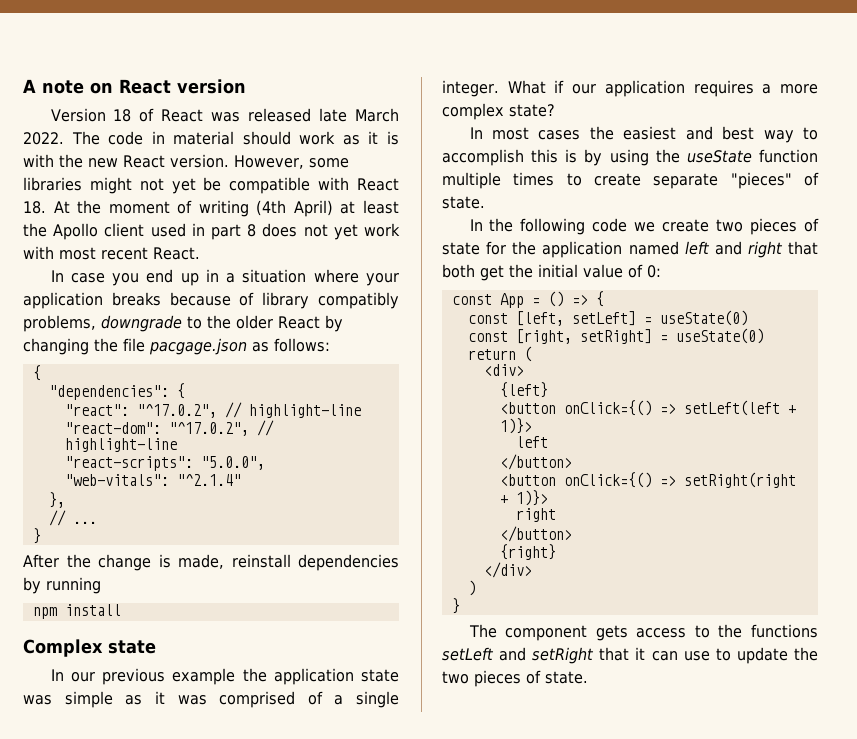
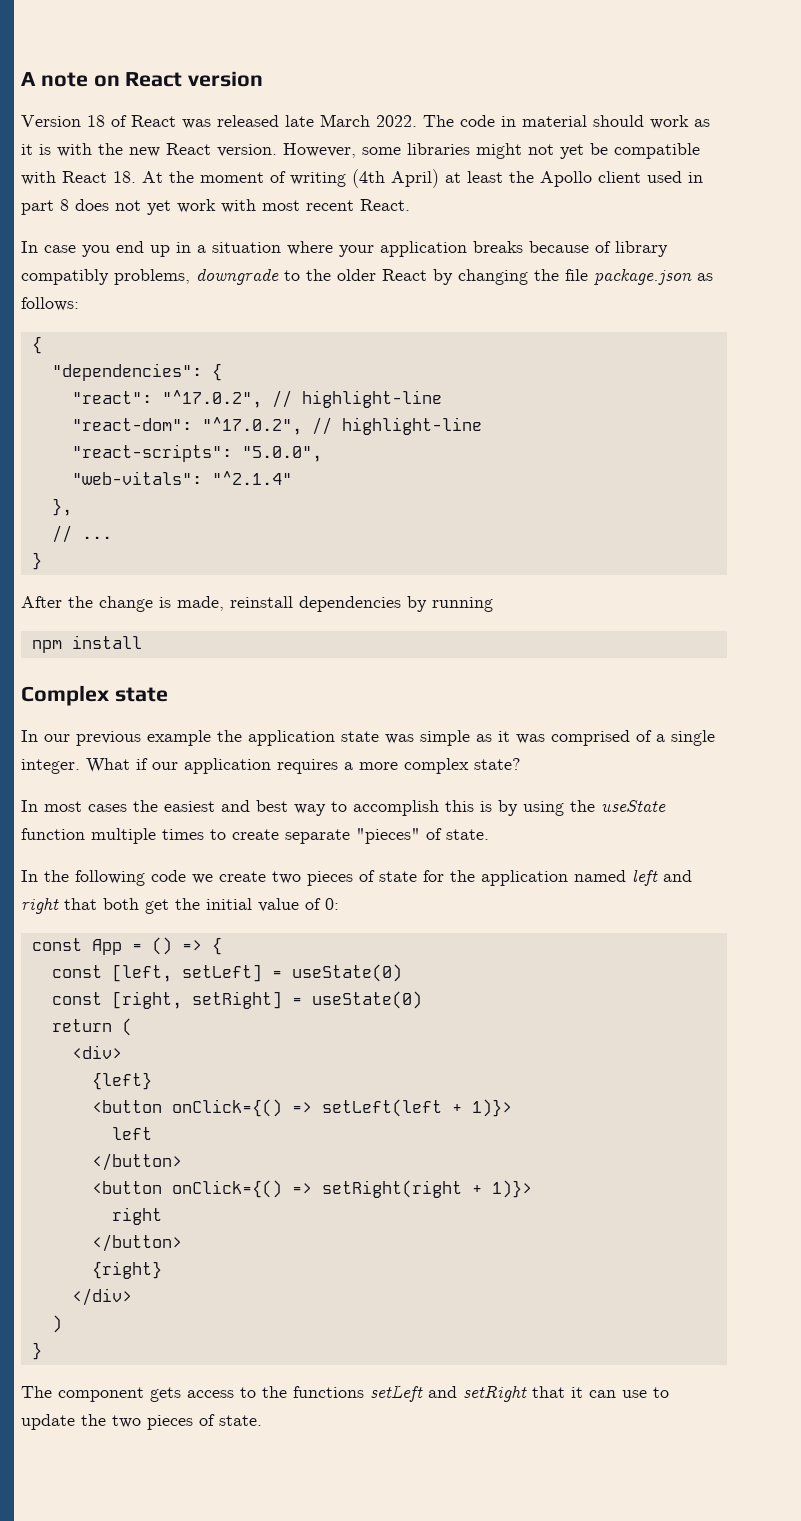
[149,338,247,355] pacgage.json -> [594,268,692,285] package.json

